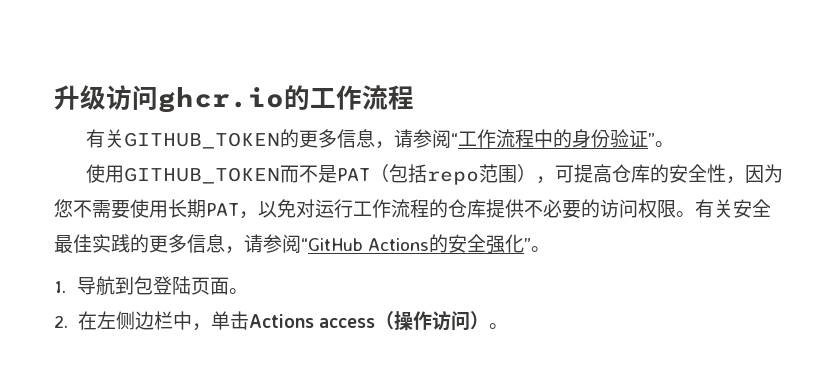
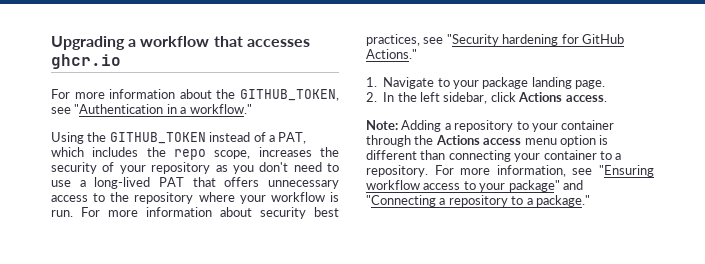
[54,85,414,113] [86,129,675,149] [86,164,784,185] [54,199,771,219] [54,234,551,254] [54,276,248,295] [54,311,508,331] 升级访问ghcr.io的工作流程 // 有关GITHUB_TOKEN的更多信息，请参阅“工作流程中的身份验证”。 // 使用GITHUB_TOKEN而不是PAT（包括repo范围），可提高仓库的安全性，因为您不需要使用长期PAT，以免对运行工作流程的仓库提供不必要的访问权限。有关安全最佳实践的更多信息，请参阅“GitHub Actions的安全强化”。 // 1.导航到包登陆页面。 // 2.在左侧边栏中，单击Actions access（操作访问）。 -> [51,36,310,50] [51,54,121,69] [51,89,339,101] [51,104,252,114] [51,132,307,144] [51,147,339,160] [51,162,339,174] [51,177,339,189] [51,192,339,204] [51,207,339,219] [366,34,624,46] [366,49,417,59] [366,77,606,89] [366,92,607,104] [366,120,615,132] [366,135,609,147] [366,150,622,162] [366,165,654,177] [366,180,583,192] [366,195,590,207] Upgrading a workflow that accesses ghcr.io // For more information about the GITHUB_TOKEN, see "Authentication in a workflow." // Using the GITHUB_TOKEN instead of a PAT, which includes the repo scope, increases the security of your repository as you don't need to use a long-lived PAT that offers unnecessary access to the repository where your workflow is run. For more information about security best practices, see "Security hardening for GitHub Actions." // 1. Navigate to your package landing page. // 2. In the left sidebar, click Actions access. // Note: Adding a repository to your container through the Actions access menu option is different than connecting your container to a repository. For more information, see "Ensuring workflow access to your package" and "Connecting a repository to a package."

